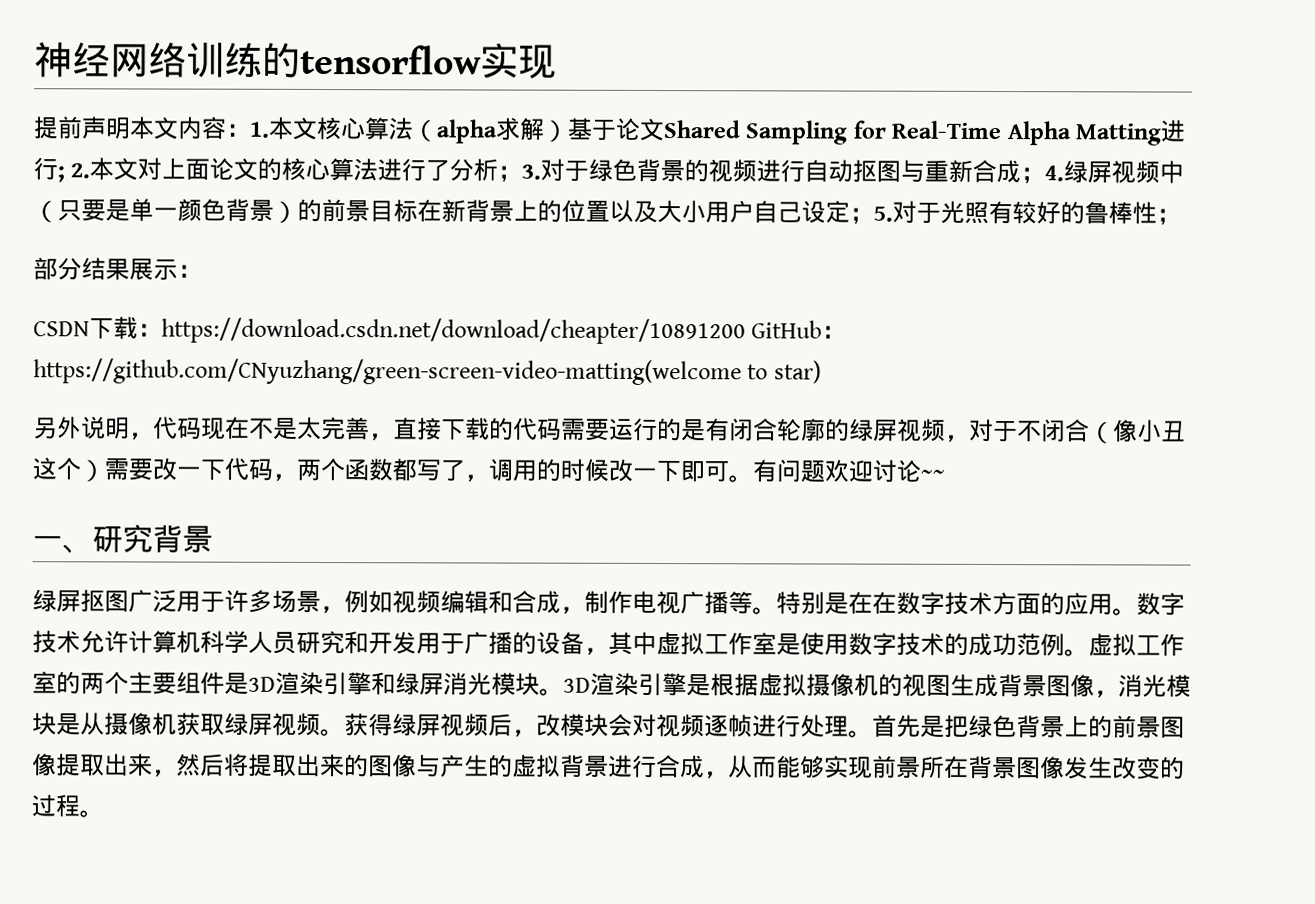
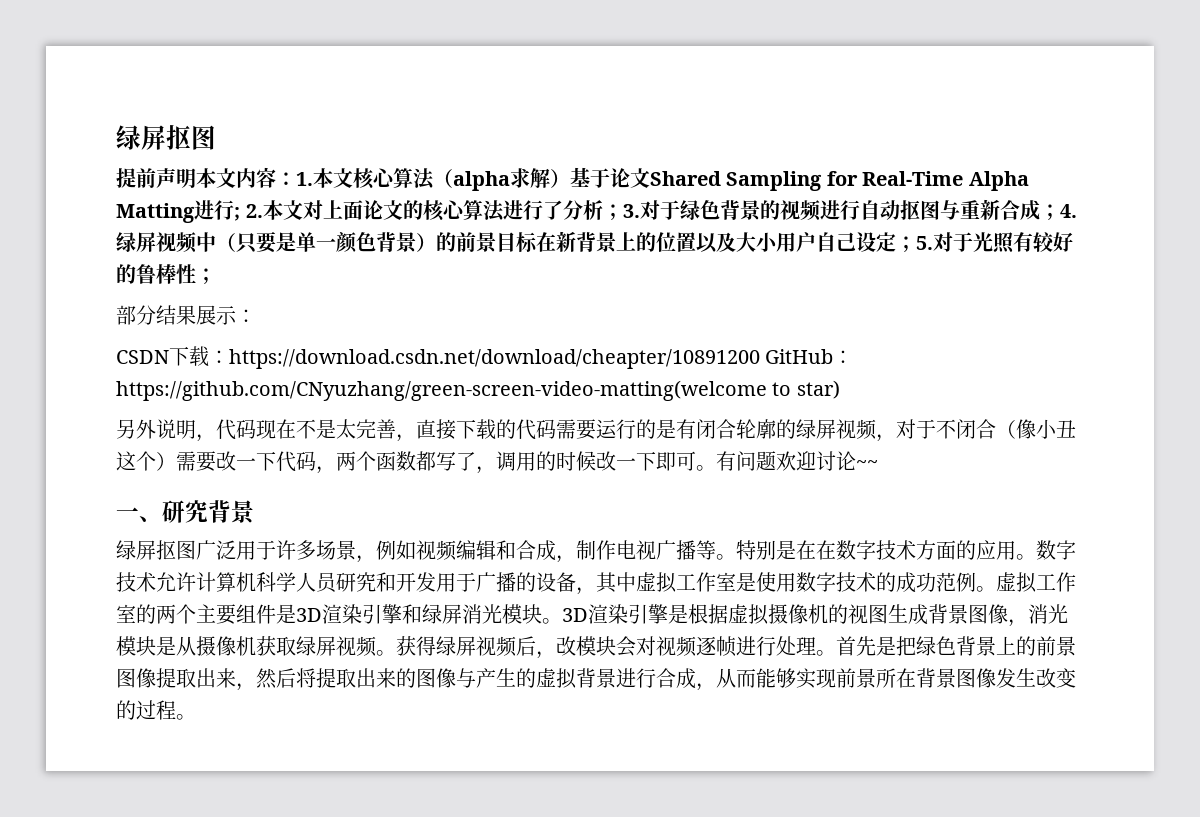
[34,41,557,79] 神经网络训练的tensorflow实现 -> [116,125,216,150] 绿屏抠图

